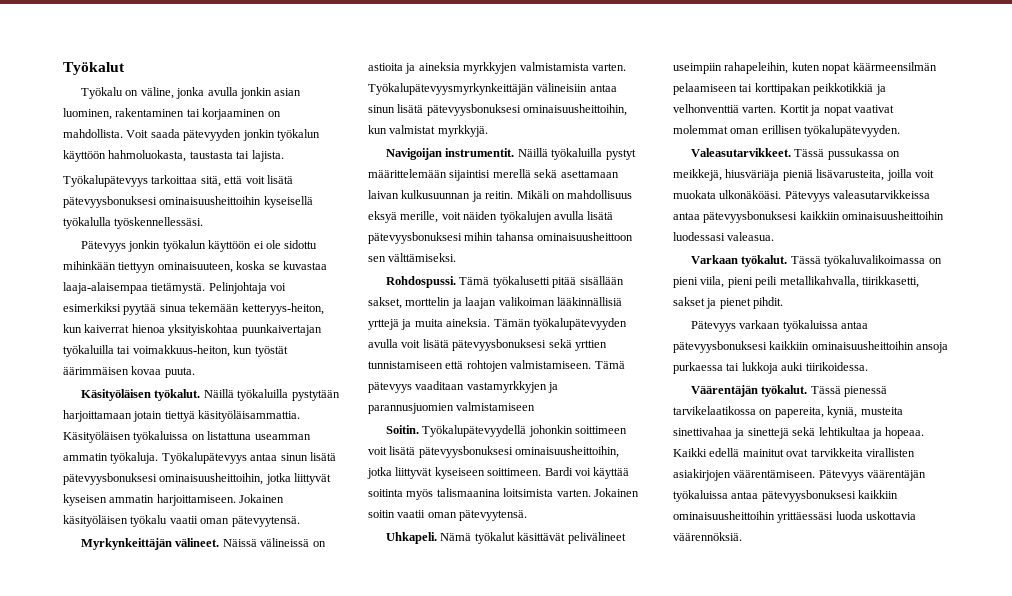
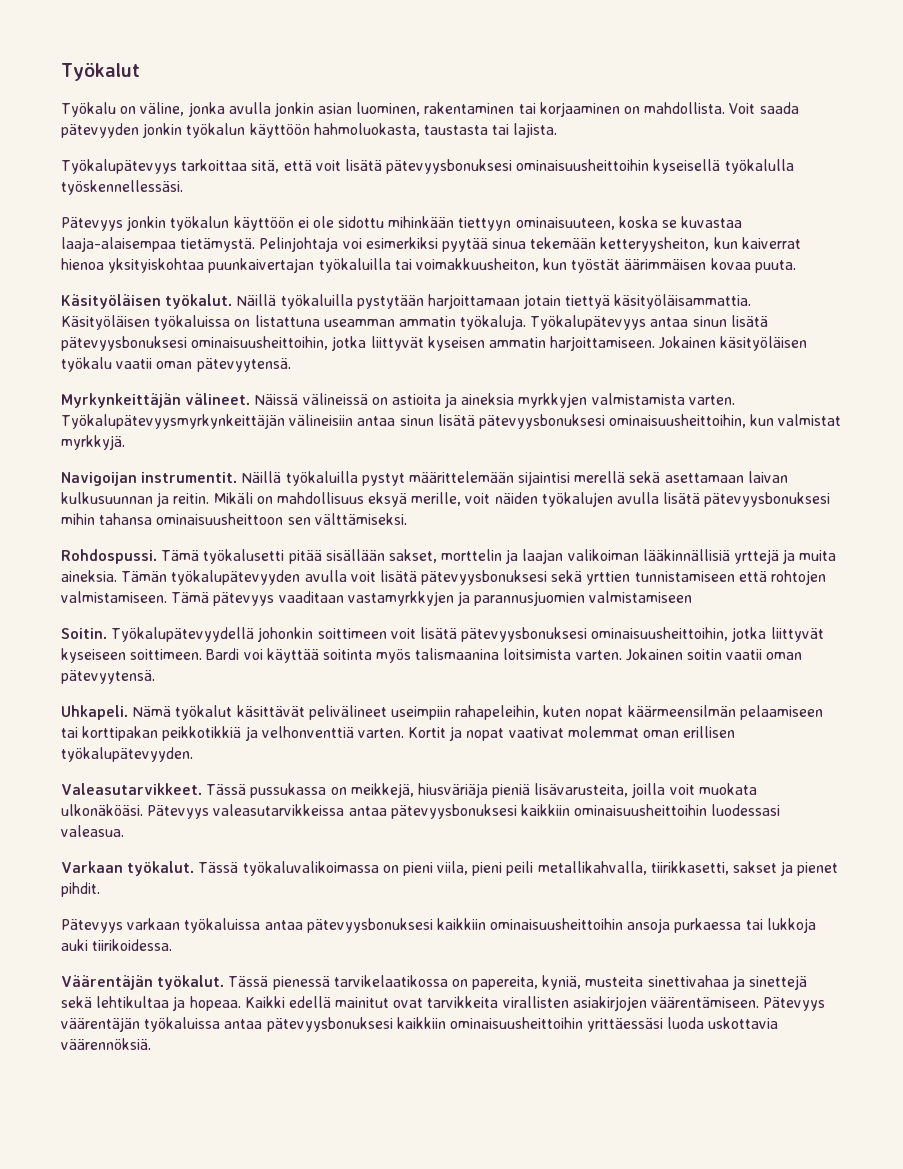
[241,303,324,315] ketteryys-heiton, -> [600,237,710,252] ketteryysheiton,
[132,345,230,357] voimakkuus-heiton, -> [415,258,539,272] voimakkuusheiton,

